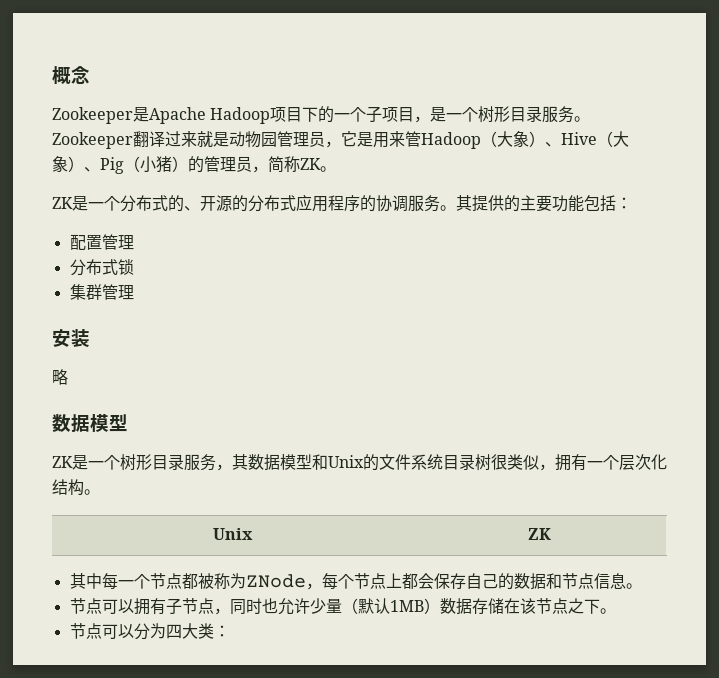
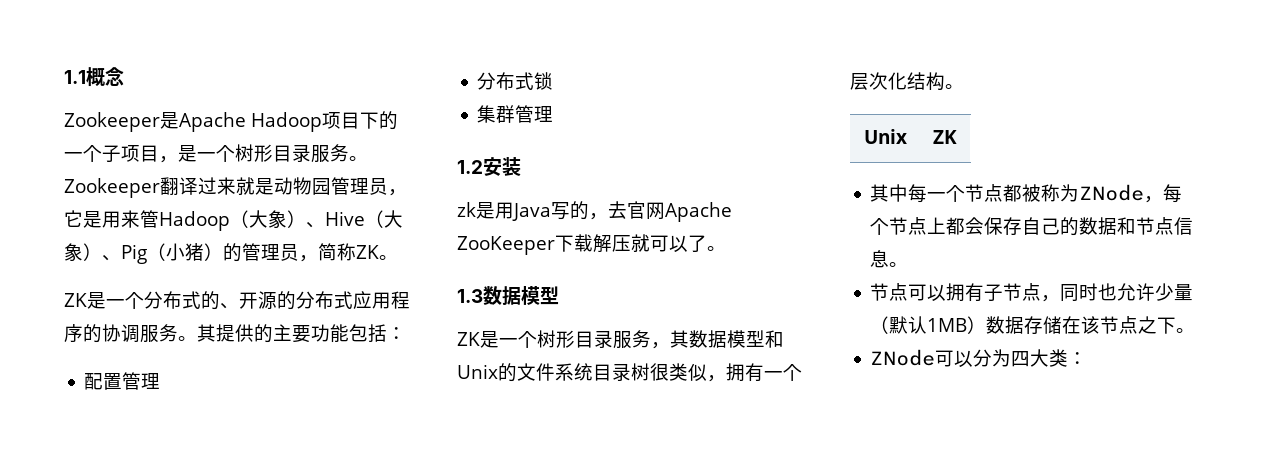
(52, 75) none -> [64,70,86,84] 1.1
(134, 292) none -> [457,160,483,174] 1.2
[52,369,68,385] 略 // -> [457,201,732,222] [457,234,726,255] [457,289,483,303] zk是用Java写的，去官网Apache ZooKeeper下载解压就可以了。 // 1.3
[69,623,102,639] 节点 -> [870,349,936,366] ZNode

